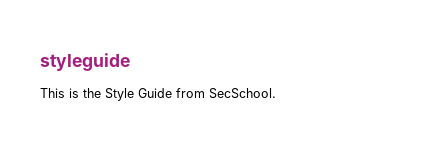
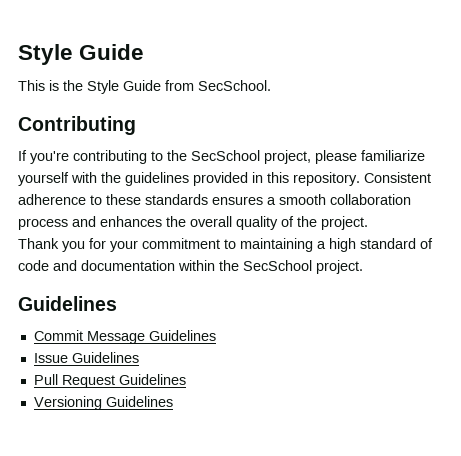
[40,53,130,71] styleguide -> [18,44,145,65] Style Guide
(276, 93) none -> [18,116,136,135] [18,150,425,164] [18,172,431,186] [18,194,411,205] [18,216,368,230] [18,238,433,252] [18,260,363,274] [18,296,117,311] [33,330,216,344] [33,352,139,363] [33,374,186,388] [33,396,173,410] // Contributing // If you're contributing to the SecSchool project, please familiarize yourself with the guidelines provided in this repository. Consistent adherence to these standards ensures a smooth collaboration process and enhances the overall quality of the project. // Thank you for your commitment to maintaining a high standard of code and documentation within the SecSchool project. // Guidelines // Commit Message Guidelines // Issue Guidelines // Pull Request Guidelines // Versioning Guidelines

